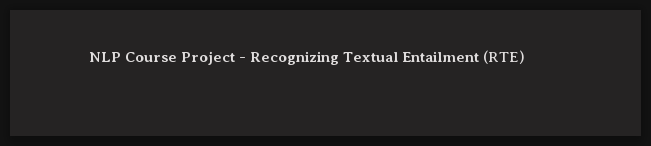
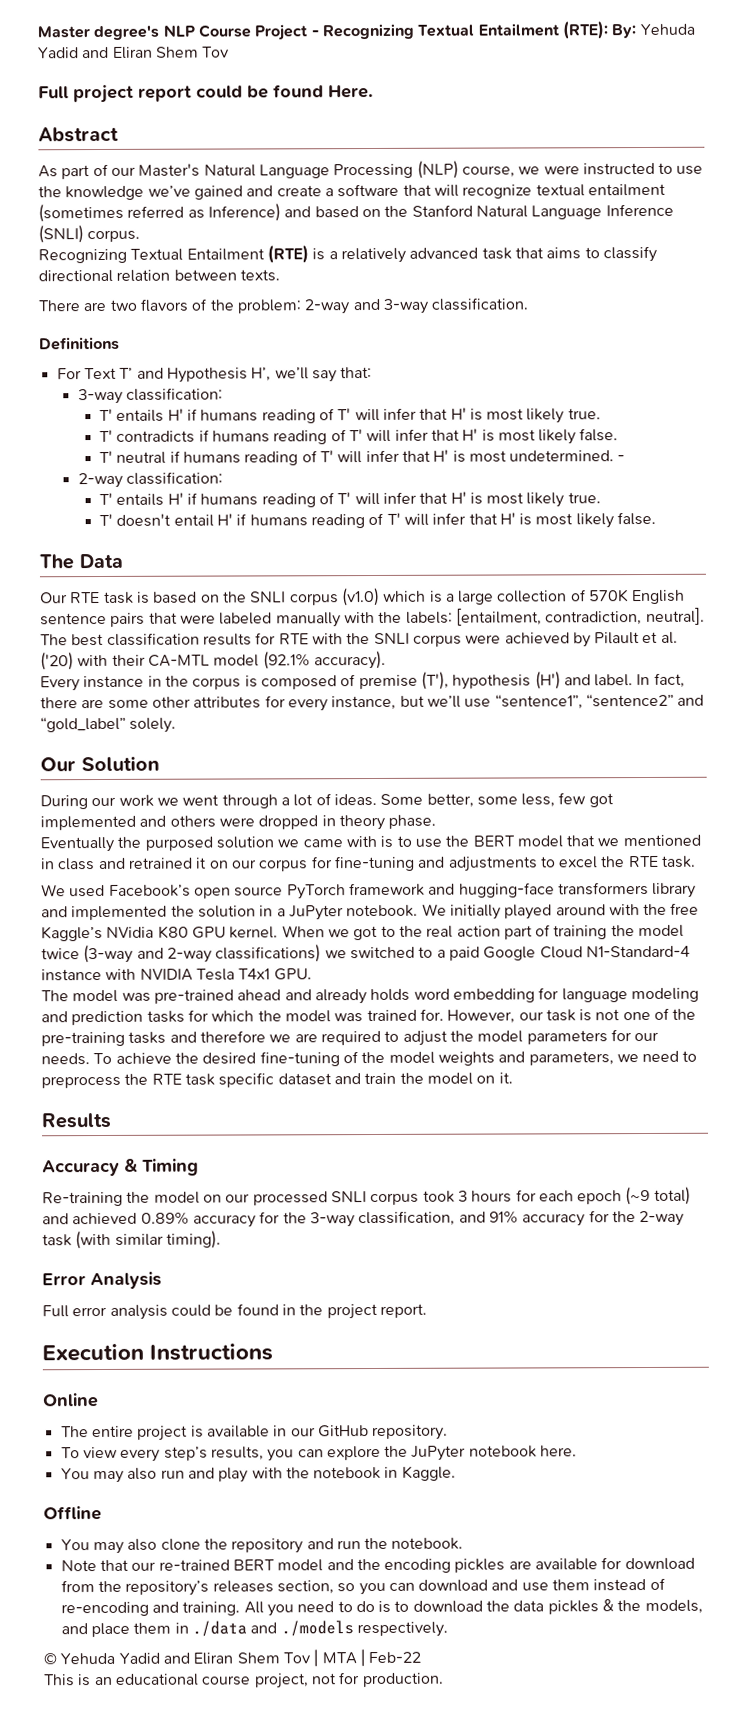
(89, 57) none -> [37,25,161,41] Master degree's
[483,50,526,64] (RTE) -> [561,21,695,40] [38,46,230,59] [38,84,374,104] [38,126,119,143] [38,160,704,180] [38,183,666,201] [38,203,674,223] [38,225,141,244] [38,245,657,264] [38,269,280,283] [38,297,529,315] [39,336,120,351] [56,367,373,383] [77,387,224,405] [98,407,601,424] [98,428,619,445] [98,449,626,466] [77,471,224,489] [98,491,601,508] [98,511,657,529] [39,553,123,570] [40,587,686,607] [40,607,705,628] [40,631,678,648] [40,650,386,671] [40,671,685,692] [40,693,705,712] [40,716,177,733] [40,755,160,772] [40,792,614,810] [40,814,437,831] [40,834,701,853] [41,855,697,872] [41,881,697,900] [41,902,700,921] [41,924,685,942] [41,944,690,964] [41,968,312,982] [41,987,699,1005] [41,1007,697,1026] [41,1029,660,1047] [41,1050,698,1067] [41,1072,513,1089] [41,1112,111,1129] [42,1158,199,1177] [42,1186,691,1207] [42,1210,685,1228] [42,1230,221,1250] [42,1271,162,1290] [42,1303,427,1320] [42,1343,274,1362] [42,1393,99,1408] [60,1424,449,1441] [60,1445,578,1462] [60,1465,456,1484] [43,1506,102,1521] [60,1537,464,1555] [60,1557,695,1573] [60,1577,666,1596] [60,1599,703,1617] [60,1620,448,1638] [43,1649,422,1667] [43,1672,444,1689] (RTE): By: Yehuda Yadid and Eliran Shem Tov // Full project report could be found Here. // Abstract // As part of our Master's Natural Language Processing (NLP) course, we were instructed to use the knowledge we’ve gained and create a software that will recognize textual entailment (sometimes referred as Inference) and based on the Stanford Natural Language Inference (SNLI) corpus. // Recognizing Textual Entailment (RTE) is a relatively advanced task that aims to classify directional relation between texts. // There are two flavors of the problem: 2-way and 3-way classification. // Definitions // For Text T’ and Hypothesis H’, we’ll say that: // 3-way classification: // T' entails H' if humans reading of T' will infer that H' is most likely true. // T' contradicts if humans reading of T' will infer that H' is most likely false. // T' neutral if humans reading of T' will infer that H' is most undetermined. - // 2-way classification: // T' entails H' if humans reading of T' will infer that H' is most likely true. // T' doesn't entail H' if humans reading of T' will infer that H' is most likely false. // The Data // Our RTE task is based on the SNLI corpus (v1.0) which is a large collection of 570K English sentence pairs that were labeled manually with the labels: [entailment, contradiction, neutral]. The best classification results for RTE with the SNLI corpus were achieved by Pilault et al. ('20) with their CA-MTL model (92.1% accuracy). // Every instance in the corpus is composed of premise (T'), hypothesis (H') and label. In fact, there are some other attributes for every instance, but we’ll use “sentence1”, “sentence2” and “gold_label” solely. // Our Solution // During our work we went through a lot of ideas. Some better, some less, few got implemented and others were dropped in theory phase. // Eventually the purposed solution we came with is to use the BERT model that we mentioned in class and retrained it on our corpus for fine-tuning and adjustments to excel the RTE task. // We used Facebook’s open source PyTorch framework and hugging-face transformers library and implemented the solution in a JuPyter notebook. We initially played around with the free Kaggle’s NVidia K80 GPU kernel. When we got to the real action part of training the model twice (3-way and 2-way classifications) we switched to a paid Google Cloud N1-Standard-4 instance with NVIDIA Tesla T4x1 GPU. // The model was pre-trained ahead and already holds word embedding for language modeling and prediction tasks for which the model was trained for. However, our task is not one of the pre-training tasks and therefore we are required to adjust the model parameters for our needs. To achieve the desired fine-tuning of the model weights and parameters, we need to preprocess the RTE task specific dataset and train the model on it. // Results // Accuracy & Timing // Re-training the model on our processed SNLI corpus took 3 hours for each epoch (~9 total) and achieved 0.89% accuracy for the 3-way classification, and 91% accuracy for the 2-way task (with similar timing). // Error Analysis // Full error analysis could be found in the project report. // Execution Instructions // Online // The entire project is available in our GitHub repository. // To view every step’s results, you can explore the JuPyter notebook here. // You may also run and play with the notebook in Kaggle. // Offline // You may also clone the repository and run the notebook. // Note that our re-trained BERT model and the encoding pickles are available for download from the repository’s releases section, so you can download and use them instead of re-encoding and training. All you need to do is to download the data pickles & the models, and place them in ./data and ./models respectively. // © Yehuda Yadid and Eliran Shem Tov | MTA | Feb-22 // This is an educational course project, not for production.

